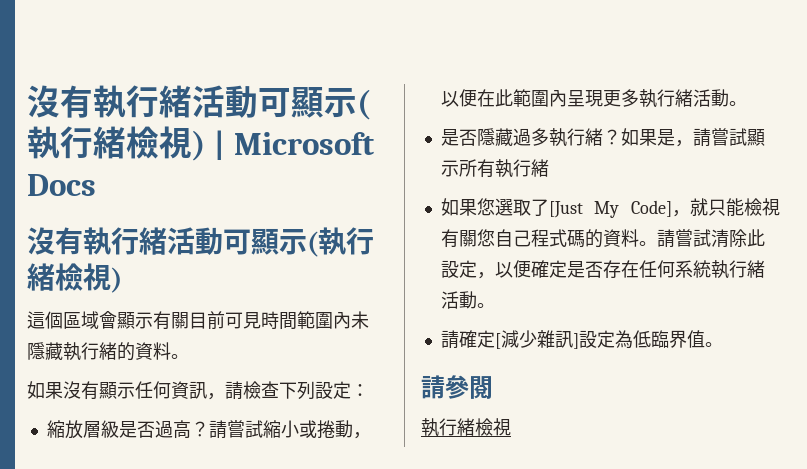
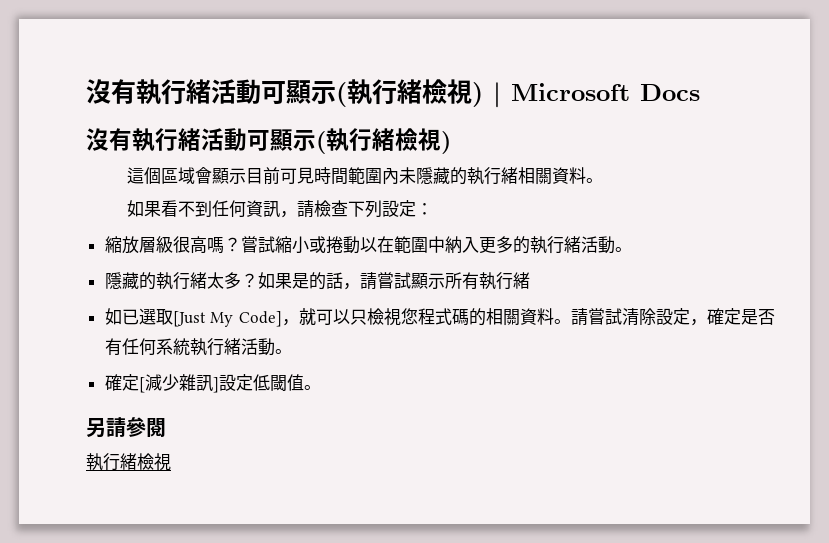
[153,311,189,330] 有關 -> (246, 176) none
[63,342,135,361] 執行緒的 -> [449,167,552,185] 的執行緒相關
[63,381,135,400] 沒有顯示 -> [160,200,212,217] 看不到
[118,420,227,439] 是否過高？請 -> [172,236,241,254] 很高嗎？
[352,432,371,439] [440,89,747,108] [440,128,603,147] ，以便在此範圍內呈現更多執行緒活動。 // 是否隱藏過多執行緒 -> [359,236,632,254] [104,272,241,290] 以在範圍中納入更多的執行緒活動。 // 隱藏的執行緒太多
(675, 137) none -> [308,272,343,290] 的話
[458,198,549,216] 果您選取了 -> [121,308,173,325] 已選取
[708,198,780,217] [440,229,531,248] 只能檢視有關您自己 -> [316,308,418,326] 可以只檢視您
(603, 238) none -> [486,308,520,326] 相關
[746,229,765,247] [440,260,531,279] 此設定，以便 -> [656,308,707,326] 設定，
[602,260,639,278] 存在 -> [104,338,122,356] 有
[440,330,459,349] 請 -> (292, 351) none
[614,330,687,349] 為低臨界 -> [252,374,287,391] 低閾
(723, 344) none -> [86,418,106,438] 另

